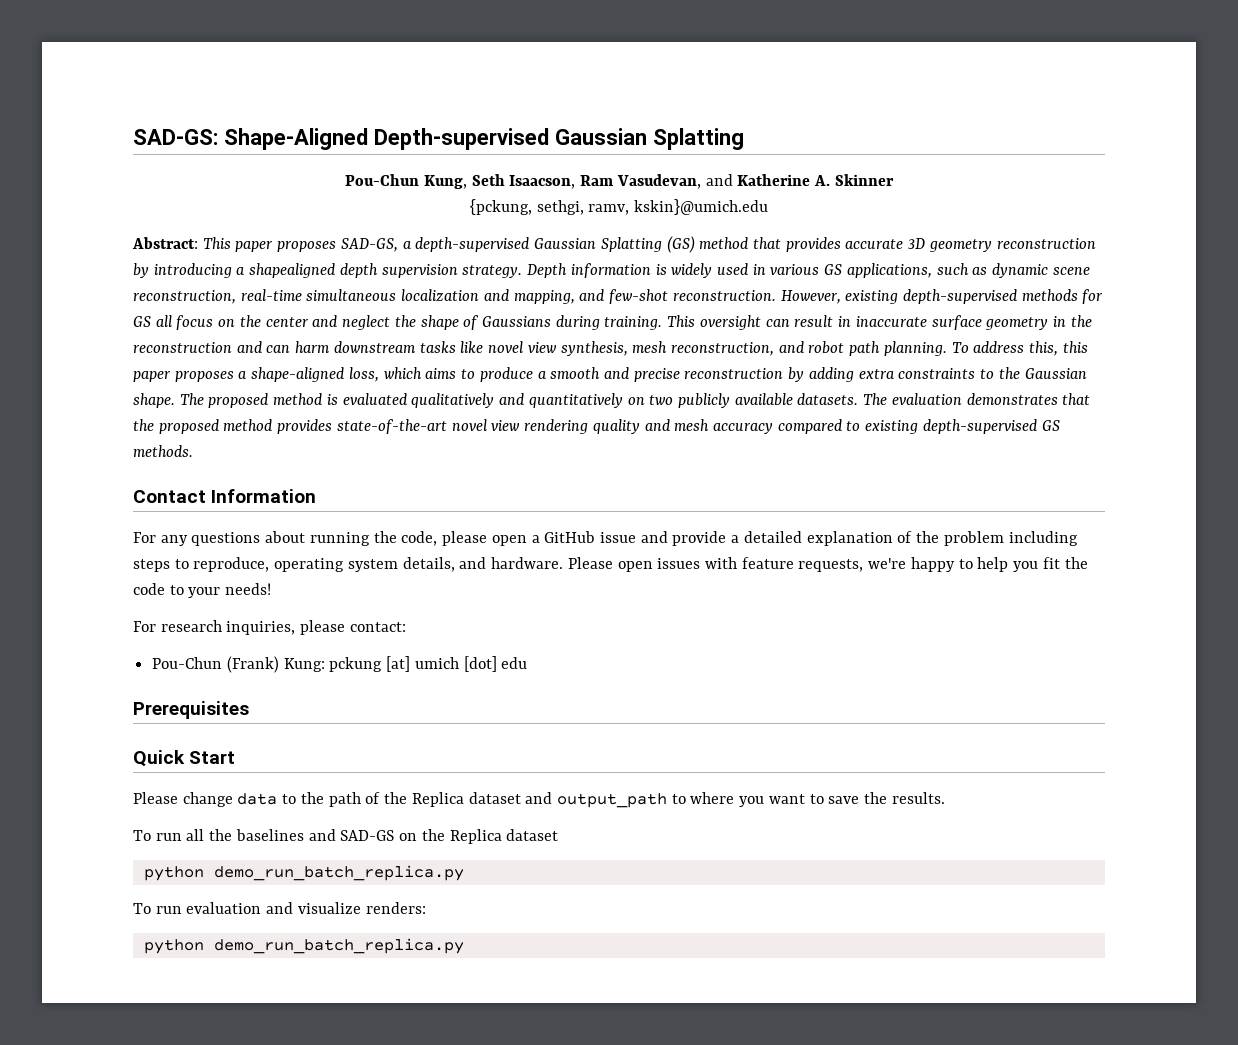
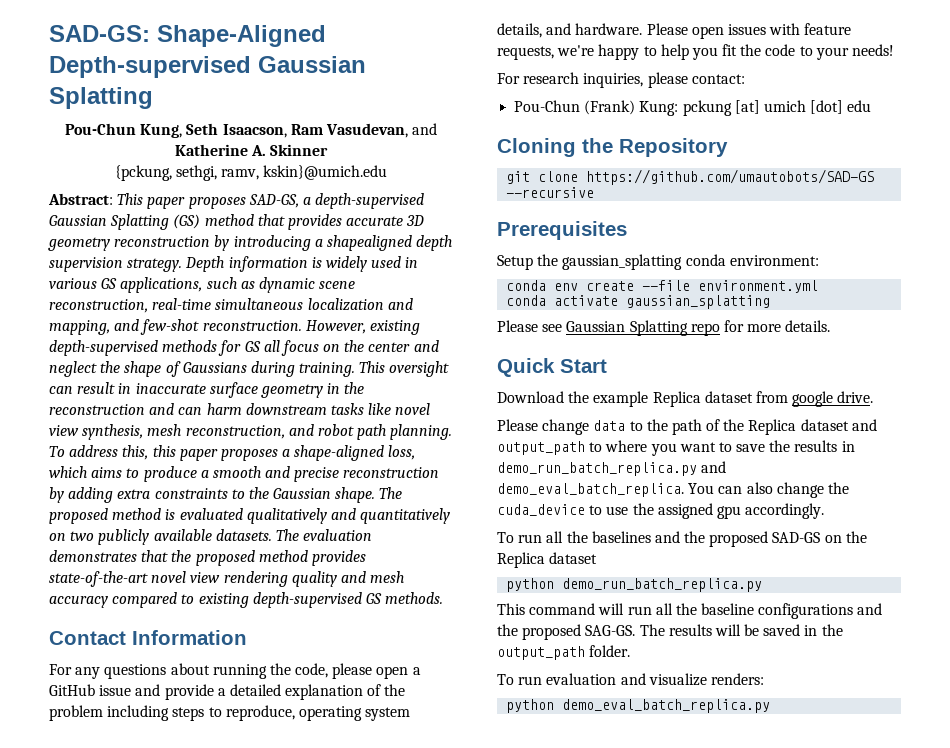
[133,701,249,719] [133,750,236,767] Prerequisites // Quick Start -> [497,138,728,157] [506,169,875,185] [506,187,595,198] [497,221,627,240] [497,254,819,270] [506,280,819,293] [506,295,771,309] [497,320,831,336] [497,358,607,377] [497,391,874,407] Cloning the Repository // git clone https://github.com/umautobots/SAD-GS --recursive // Prerequisites // Setup the gaussian_splatting conda environment: // conda env create --file environment.yml // conda activate gaussian_splatting // Please see Gaussian Splatting repo for more details. // Quick Start // Download the example Replica dataset from google drive.
[891,792,945,804] results. -> [794,440,855,452] [497,461,727,476] [497,482,849,498] [497,503,825,519] results in demo_run_batch_replica.py and demo_eval_batch_replica. You can also change the cuda_device to use the assigned gpu accordingly.
(336, 835) none -> [684,531,769,547] the proposed
(464, 873) none -> [497,603,883,619] [497,624,843,640] [497,645,631,660] // This command will run all the baseline configurations and the proposed SAG-GS. The results will be saved in the output_path folder.
[213,938,464,954] demo_run_batch_replica.py -> [562,699,771,713] demo_eval_batch_replica.py

